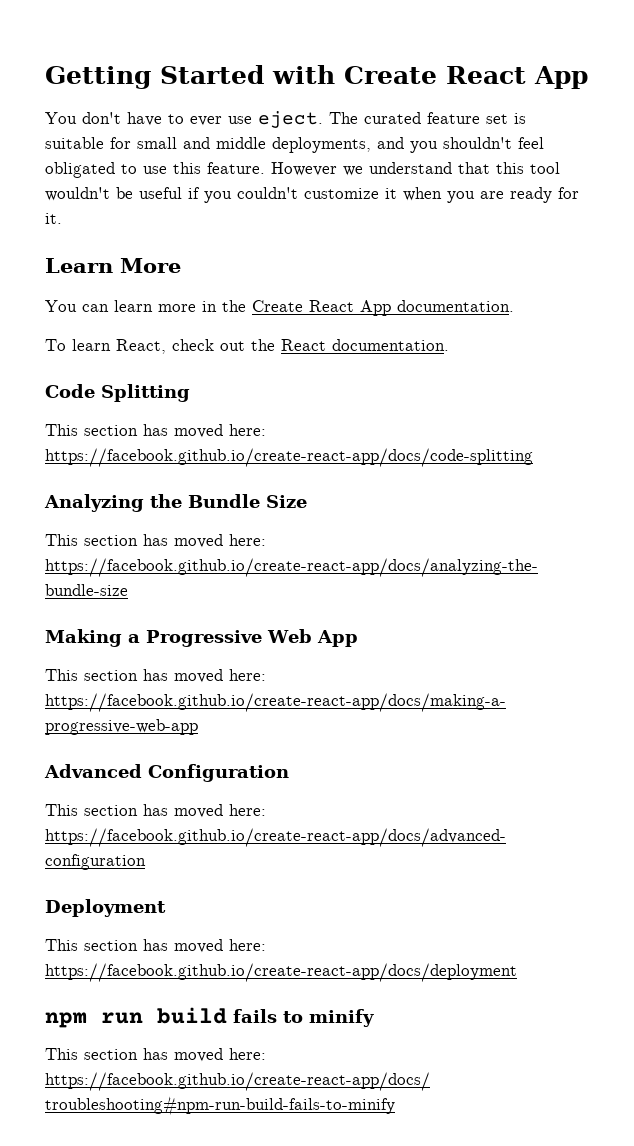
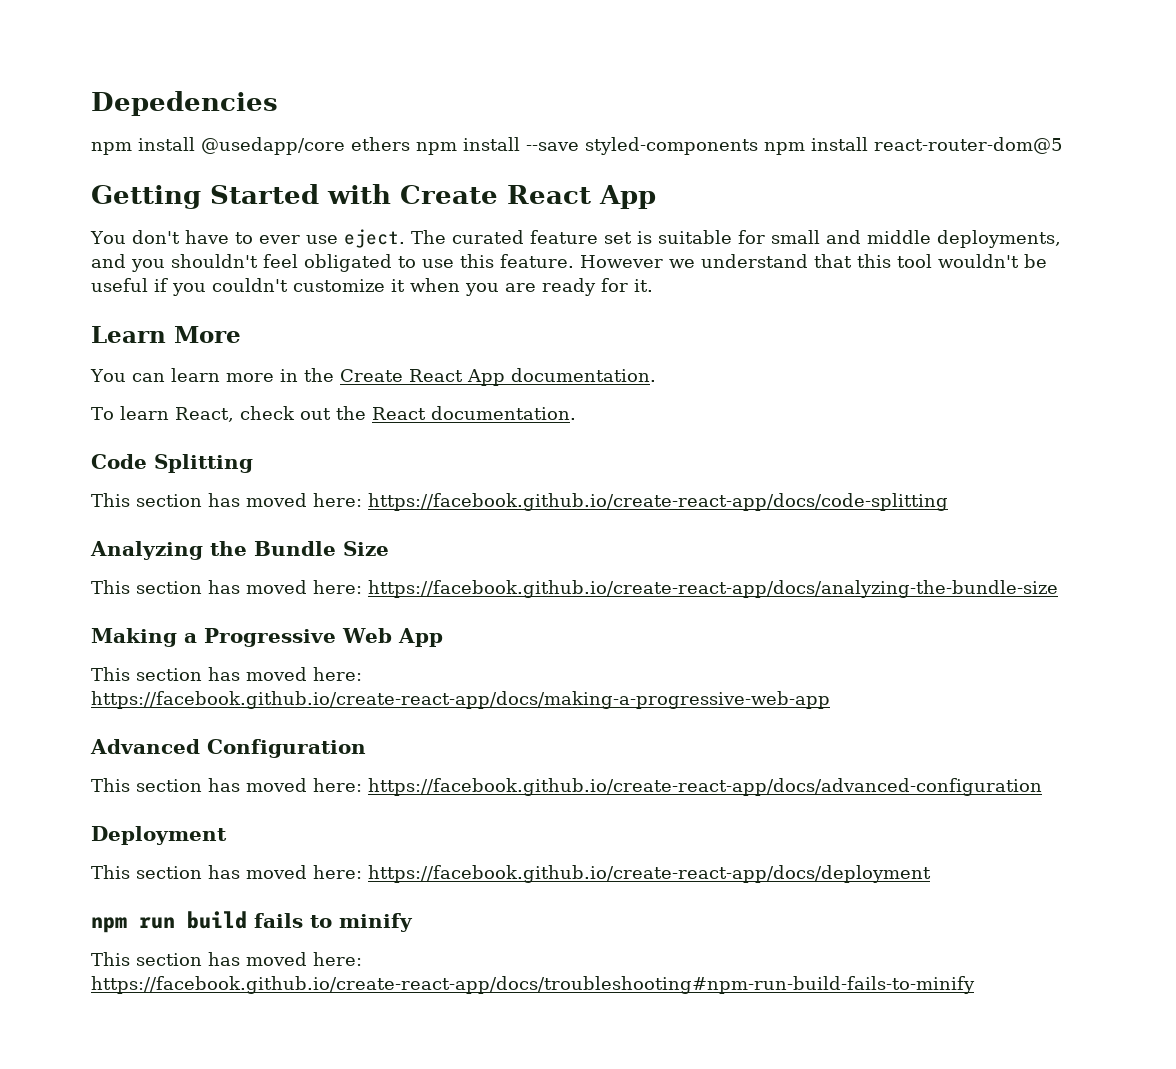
(45, 77) none -> [91,91,278,116] [91,137,1062,155] Depedencies // npm install @usedapp/core ethers npm install --save styled-components npm install react-router-dom@5 //

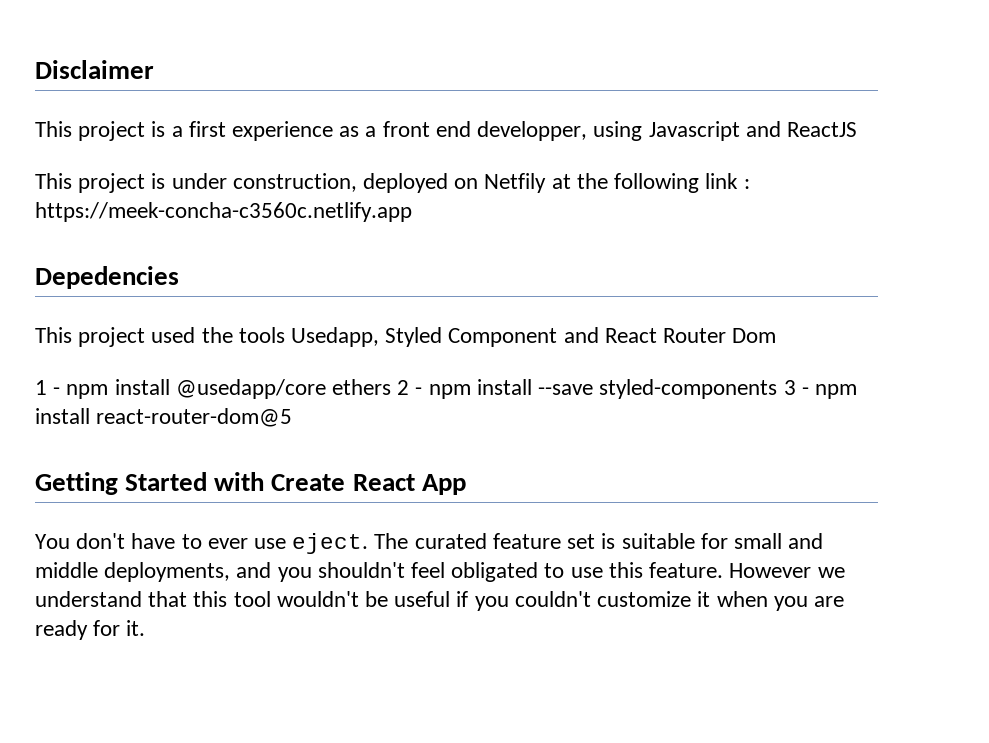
[91,91,278,116] Depedencies // -> [35,60,154,79] [35,121,857,141] [35,173,750,193] [35,202,412,222] [35,266,179,289] [35,327,777,347] [35,380,61,395] Disclaimer // This project is a first experience as a front end developper, using Javascript and ReactJS // This project is under construction, deployed on Netfily at the following link : https://meek-concha-c3560c.netlify.app // Depedencies // This project used the tools Usedapp, Styled Component and React Router Dom // 1 -
(410, 144) none -> [397,380,423,395] 2 -
(758, 146) none -> [783,380,809,395] 3 -
[91,326,241,343] [90,368,656,386] [91,406,576,422] [91,454,253,473] [91,493,948,511] [90,541,389,560] [91,580,1058,598] [91,628,443,647] [91,667,362,681] [91,691,830,709] [90,739,366,758] [91,778,1042,796] [91,826,227,845] [91,865,931,883] [91,911,413,933] [91,952,362,966] [91,976,975,994] // Learn More // You can learn more in the Create React App documentation. // To learn React, check out the React documentation. // Code Splitting // This section has moved here: https://facebook.github.io/create-react-app/docs/code-splitting // Analyzing the Bundle Size // This section has moved here: https://facebook.github.io/create-react-app/docs/analyzing-the-bundle-size // Making a Progressive Web App // This section has moved here: https://facebook.github.io/create-react-app/docs/making-a-progressive-web-app // Advanced Configuration // This section has moved here: https://facebook.github.io/create-react-app/docs/advanced-configuration // Deployment // This section has moved here: https://facebook.github.io/create-react-app/docs/deployment // npm run build fails to minify // This section has moved here: https://facebook.github.io/create-react-app/docs/troubleshooting#npm-run-build-fails-to-minify -> (146, 628) none

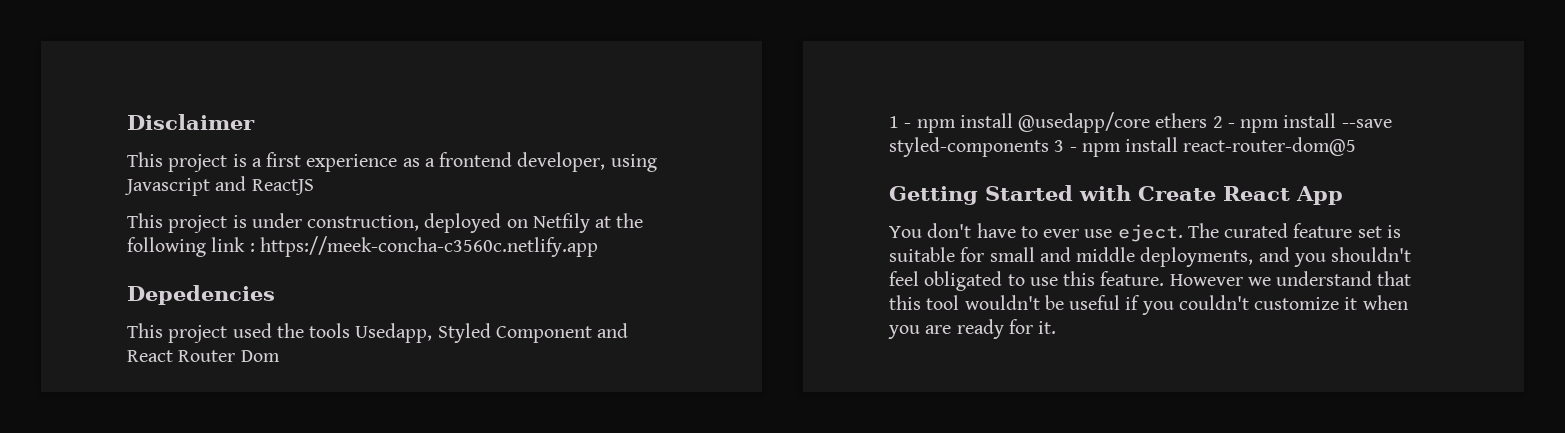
[382,121,588,141] front end developper, -> [439,152,606,172] frontend developer,

